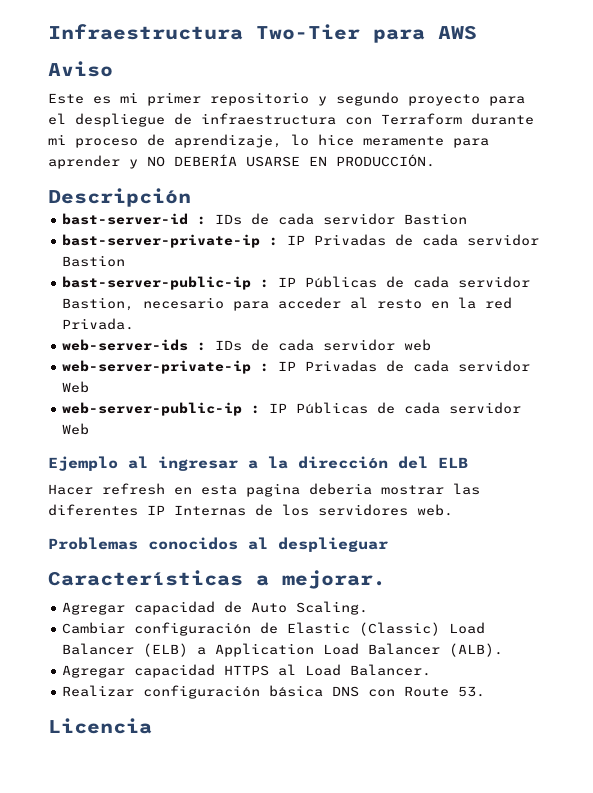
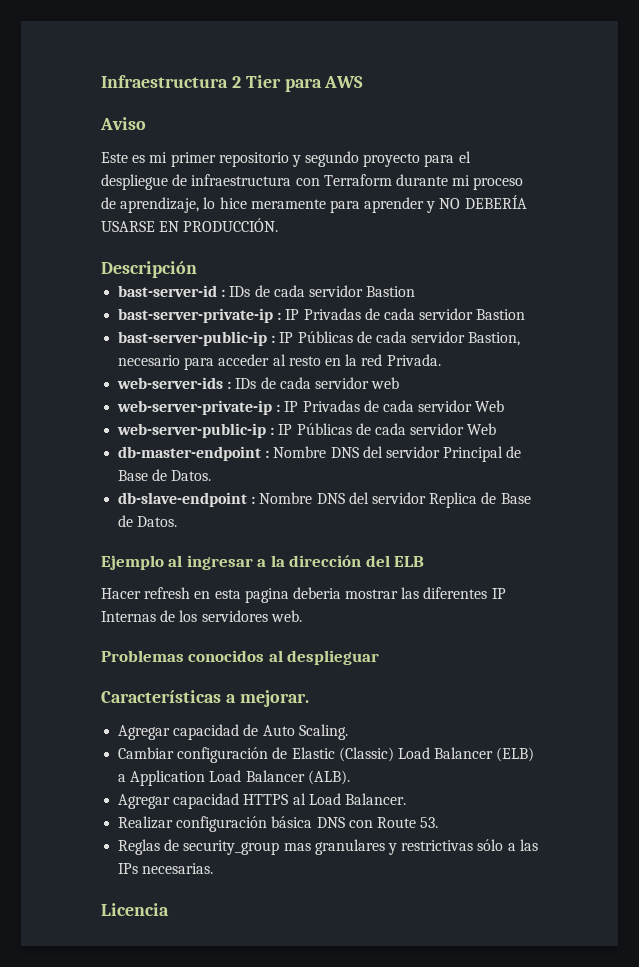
[256,24,360,40] Two-Tier -> [231,75,281,88] 2 Tier
(90, 429) none -> [118,446,522,462] [118,469,212,481] [118,492,531,508] [118,515,178,527] // db-master-endpoint : Nombre DNS del servidor Principal de Base de Datos. // db-slave-endpoint : Nombre DNS del servidor Replica de Base de Datos.
(486, 691) none -> [118,839,538,855] [118,863,214,874] // Reglas de security_group mas granulares y restrictivas sólo a las IPs necesarias.

